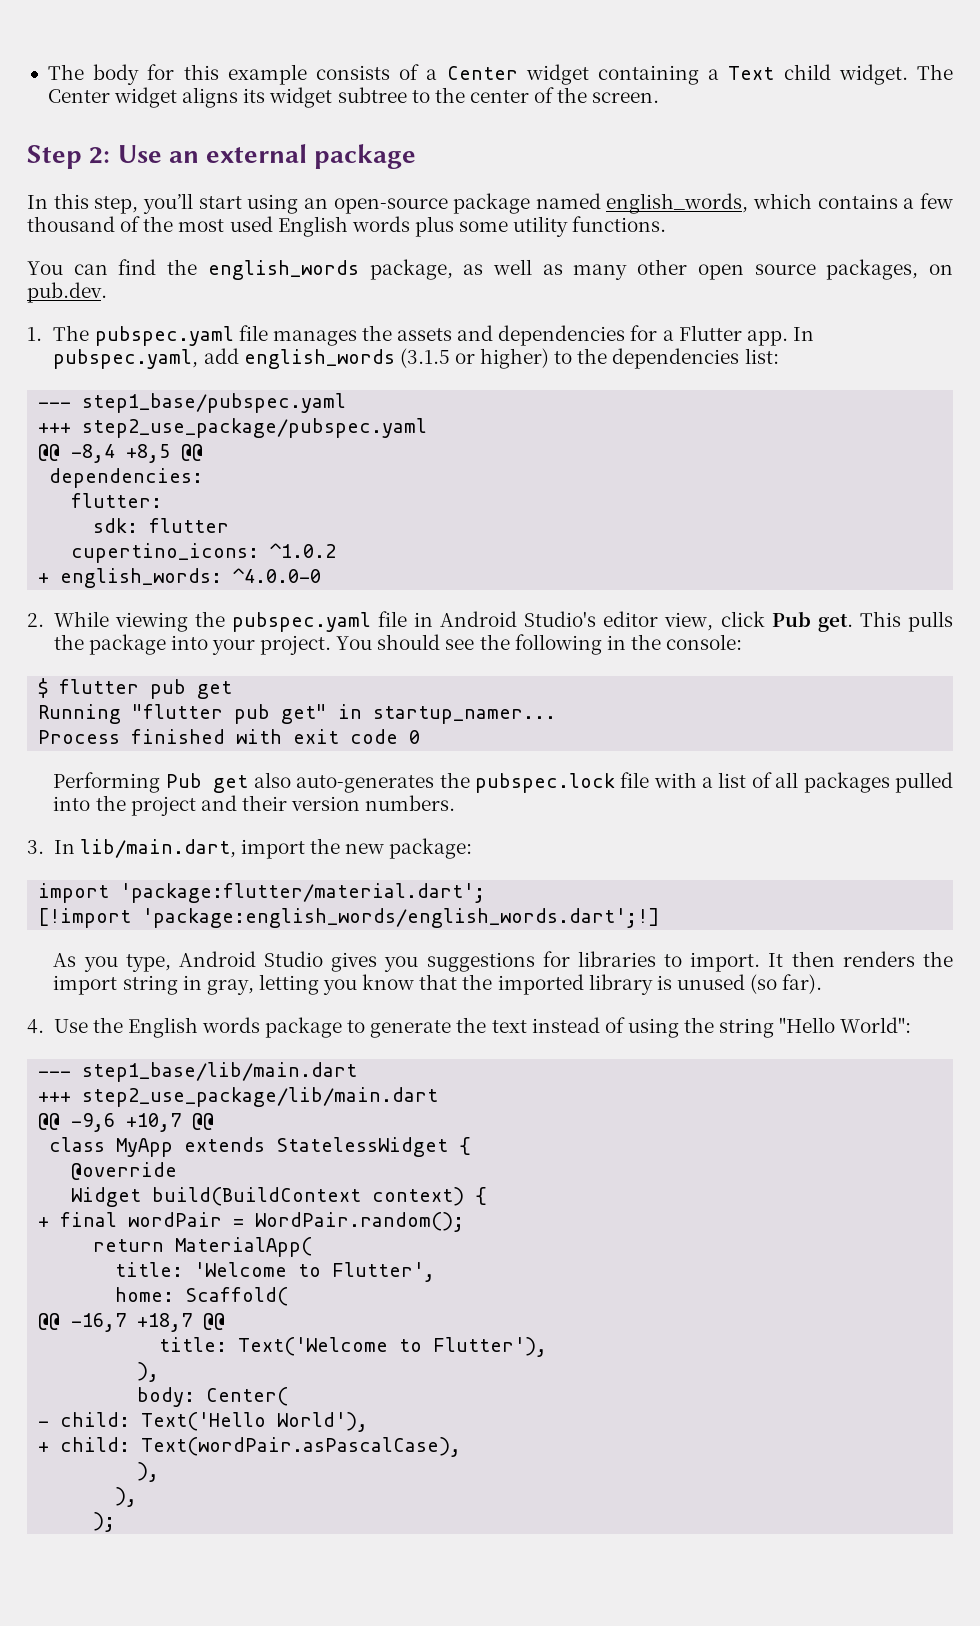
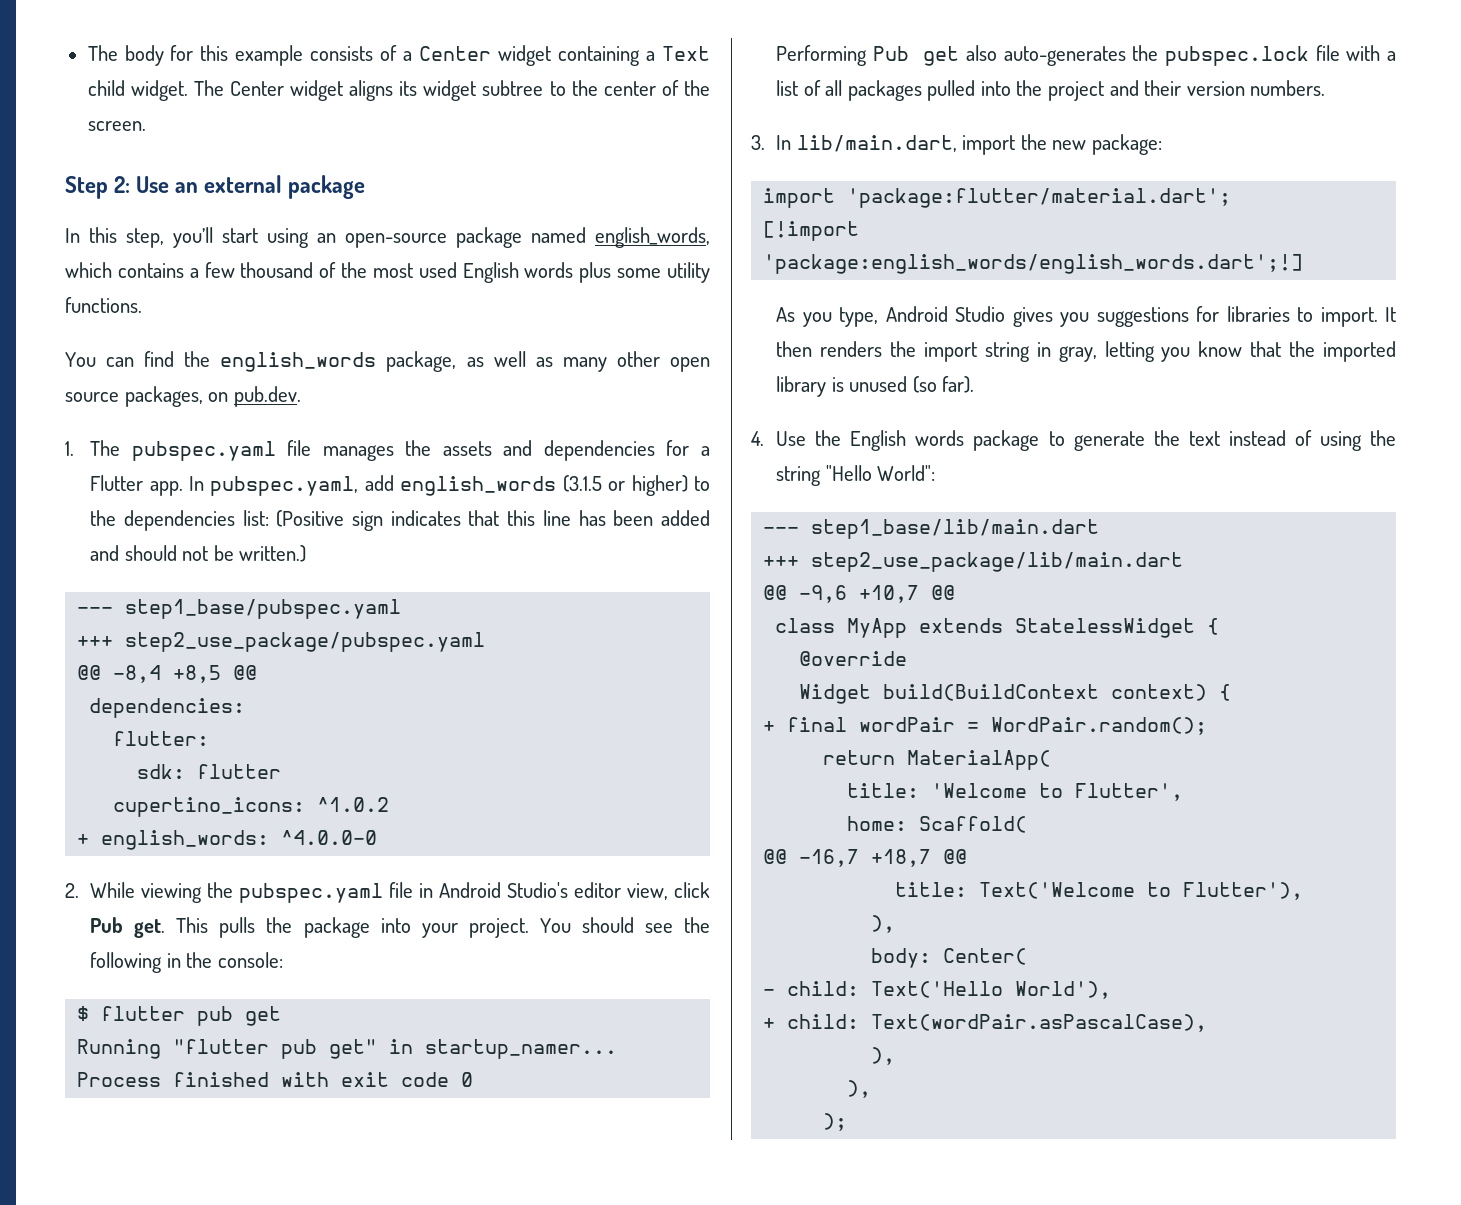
(779, 356) none -> [276,510,710,531] [90,545,307,562] (Positive sign indicates that this line has been added and should not be written.)

